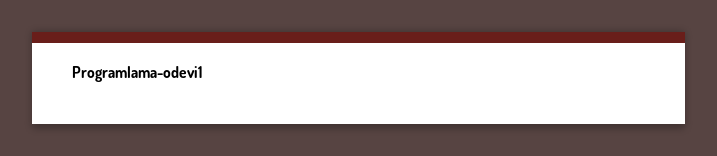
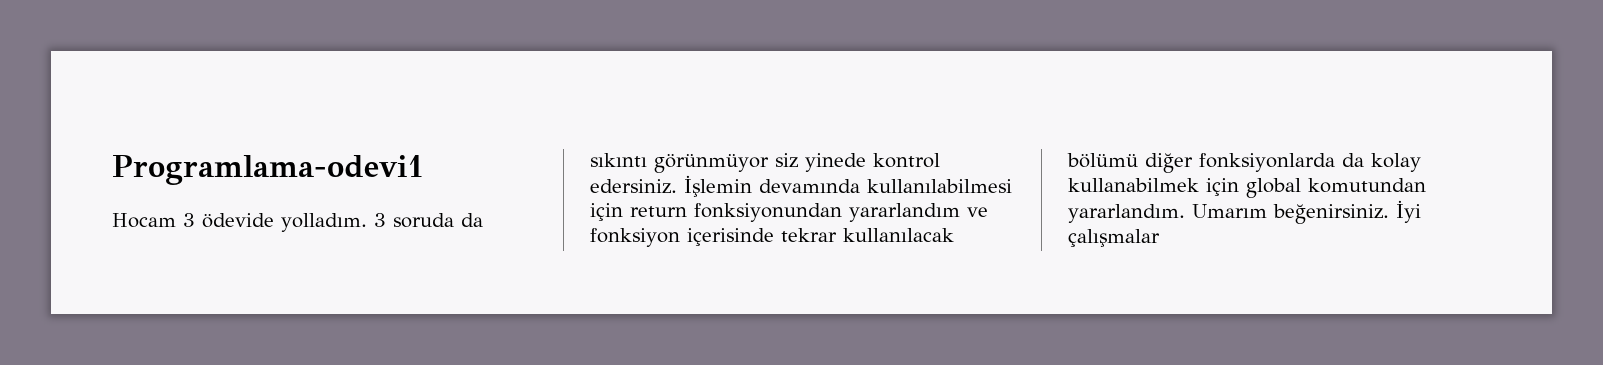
(202, 74) none -> [112,213,483,232] [590,153,940,173] [590,175,1012,197] [590,203,988,222] [590,228,954,247] [1067,153,1421,173] [1068,178,1426,198] [1068,200,1421,224] [1068,229,1160,247] // Hocam 3 ödevide yolladım. 3 soruda da sıkıntı görünmüyor siz yinede kontrol edersiniz. İşlemin devamında kullanılabilmesi için return fonksiyonundan yararlandım ve fonksiyon içerisinde tekrar kullanılacak bölümü diğer fonksiyonlarda da kolay kullanabilmek için global komutundan yararlandım. Umarım beğenirsiniz. İyi çalışmalar

